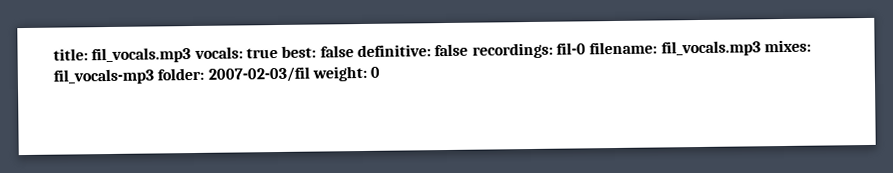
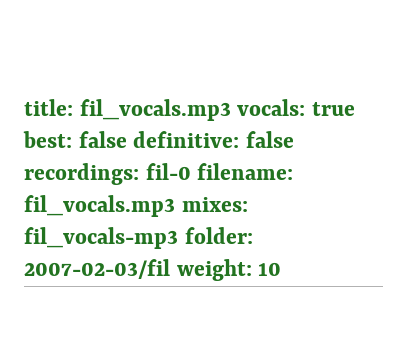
[370,66,381,78] 0 -> [258,262,282,276] 10

